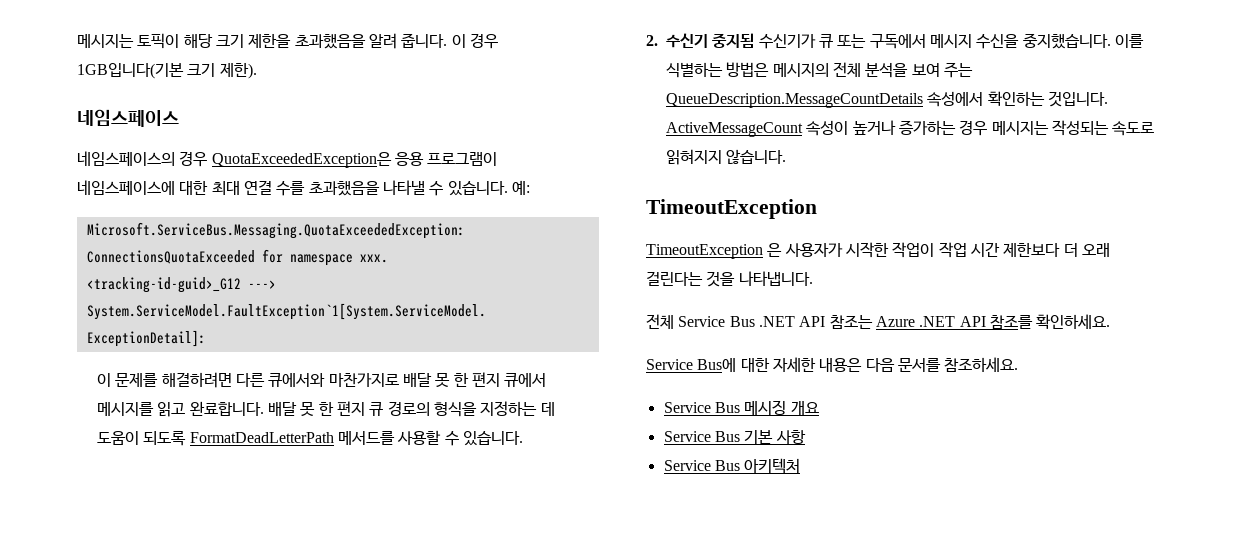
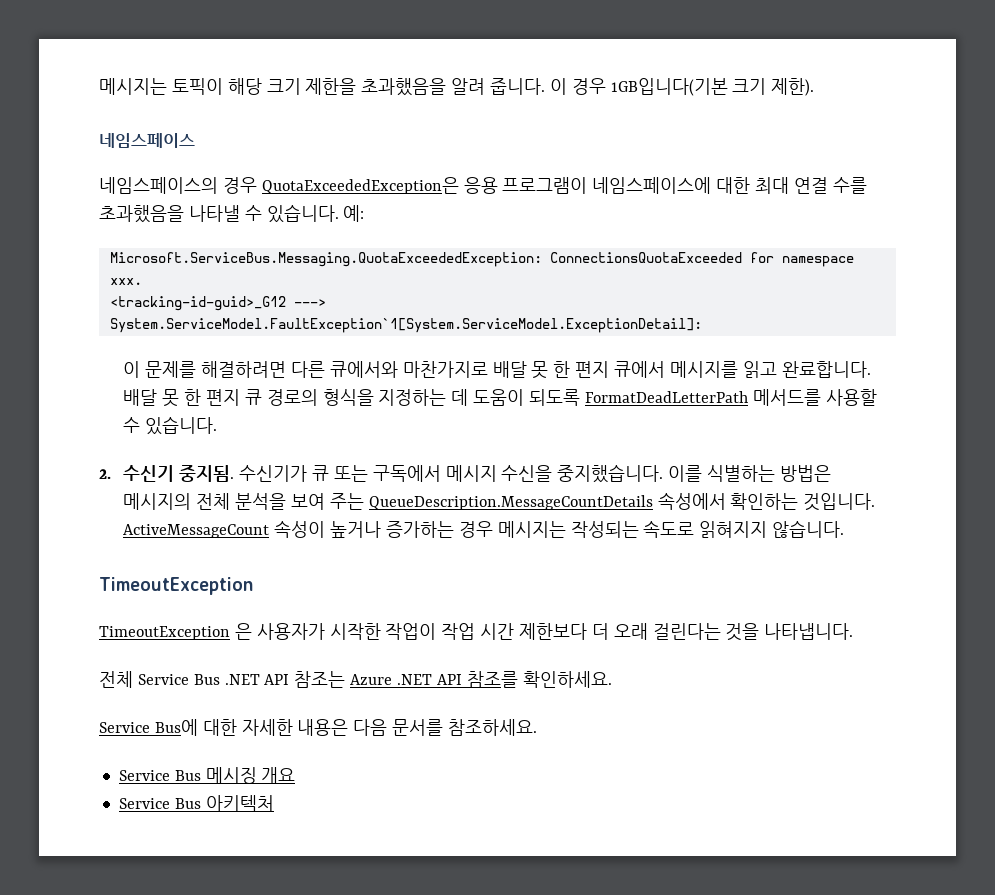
[712,33,755,48] 중지됨 -> [179,465,235,482] 중지됨.
[663,430,806,444] // Service Bus 기본 사항 -> (296, 775) none

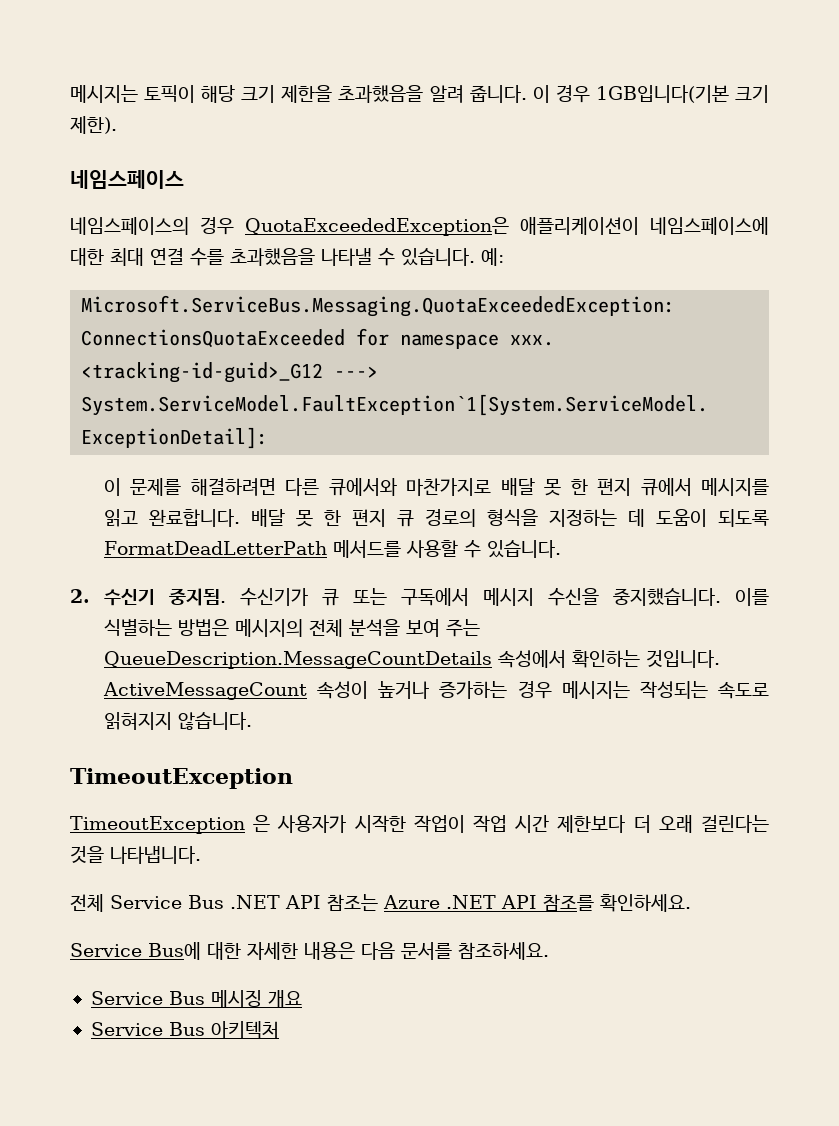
[463,177,588,194] 응용 프로그램이 -> [520,217,639,235] 애플리케이션이

